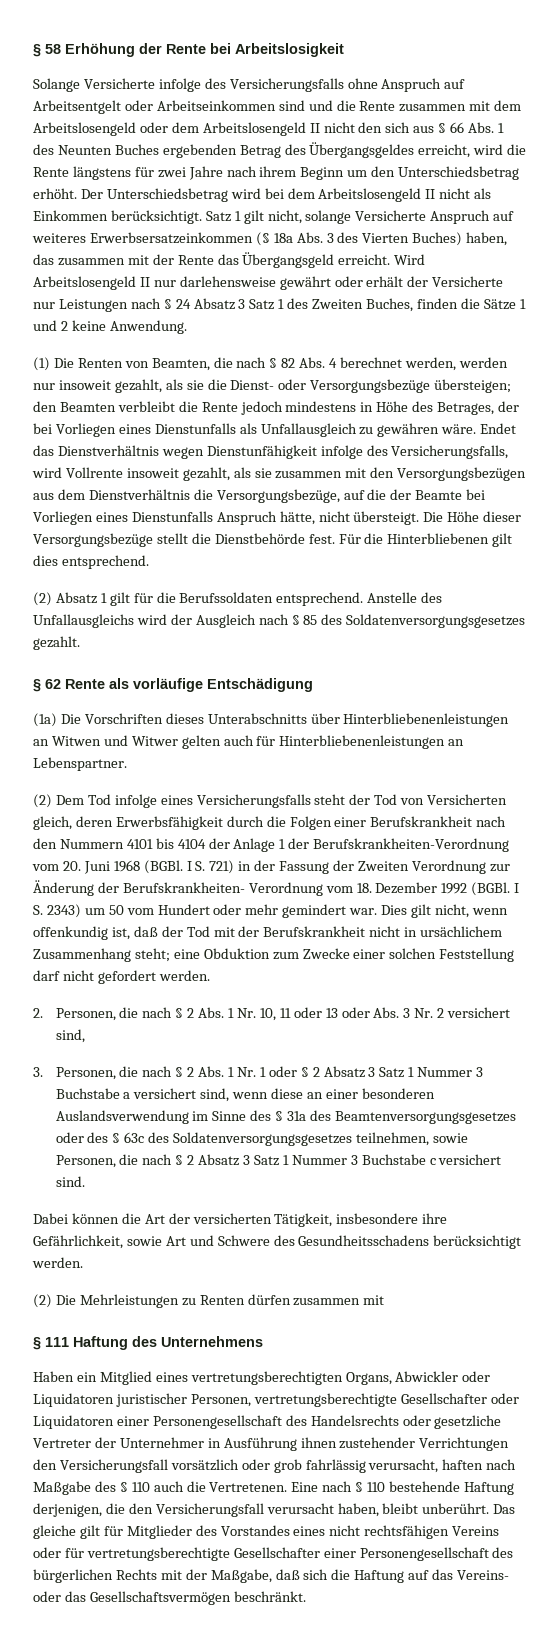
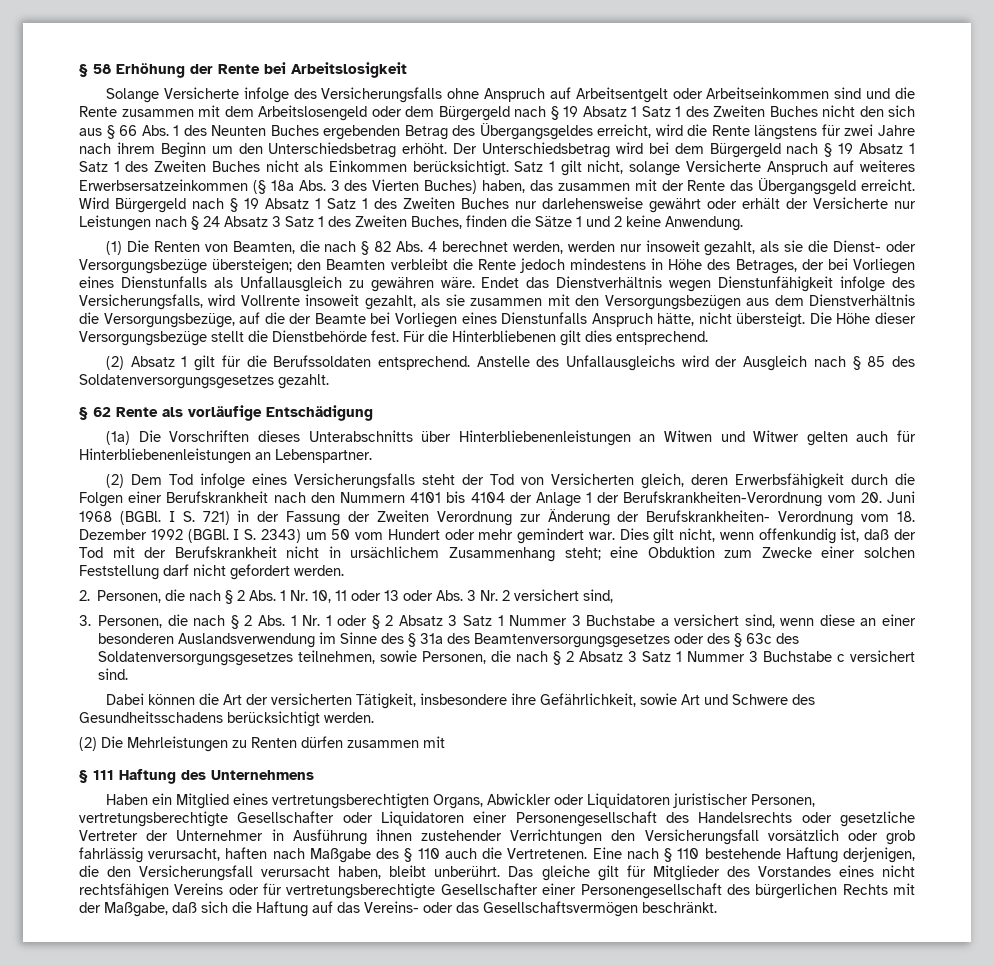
[202,122,320,136] Arbeitslosengeld II -> [438,105,818,121] Bürgergeld nach § 19 Absatz 1 Satz 1 des Zweiten Buches
[318,188,436,202] Arbeitslosengeld II -> [709,143,915,158] [79,160,260,172] Bürgergeld nach § 19 Absatz 1 Satz 1 des Zweiten Buches
[33,276,150,290] Arbeitslosengeld II -> [115,197,509,213] Bürgergeld nach § 19 Absatz 1 Satz 1 des Zweiten Buches

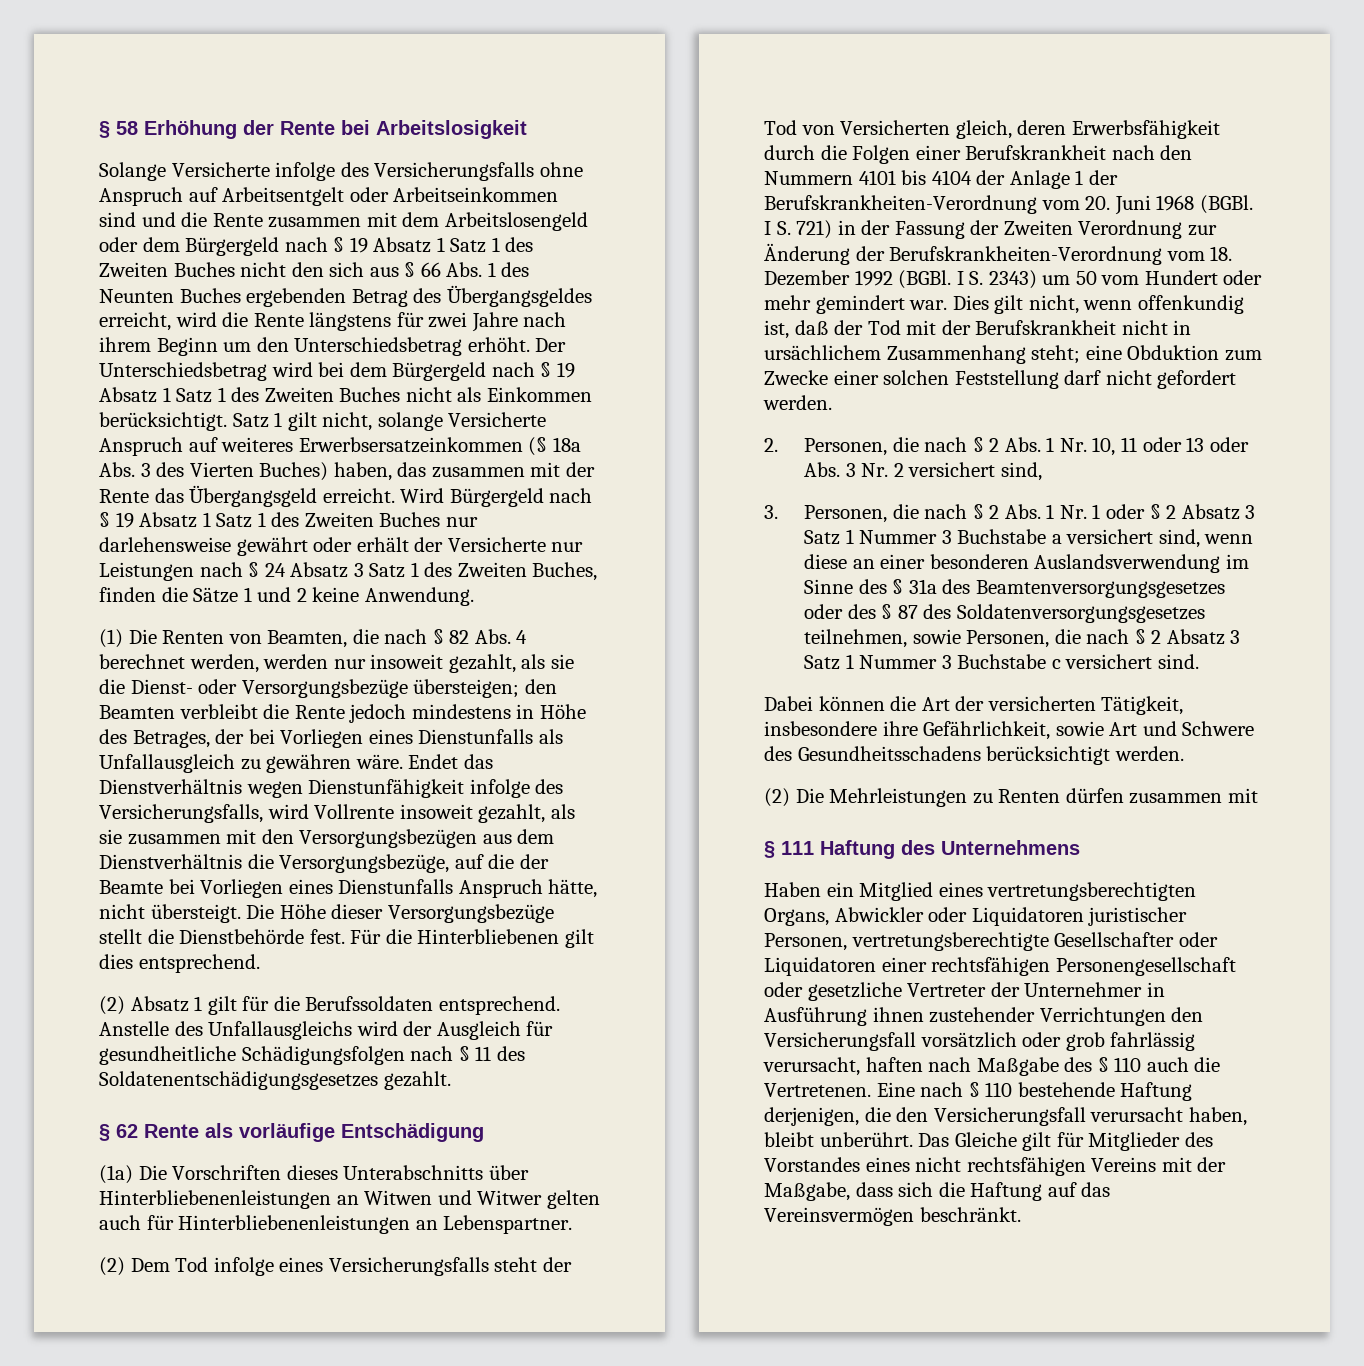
[813,356,915,370] [79,374,274,389] nach § 85 des Soldatenversorgungsgesetzes -> [526,1021,554,1036] [99,1046,525,1065] [99,1071,378,1090] für gesundheitliche Schädigungsfolgen nach § 11 des Soldatenentschädigungsgesetzes
[646,510,854,526] Berufskrankheiten- Verordnung -> [889,246,1163,265] Berufskrankheiten-Verordnung
[746,633,773,644] 63c -> [897,605,918,619] 87
[515,811,793,827] Personengesellschaft des Handelsrechts -> [931,957,1236,976] rechtsfähigen Personengesellschaft
[541,865,590,881] gleiche -> [954,1132,1017,1147] Gleiche
[228,883,888,899] oder für vertretungsberechtigte Gesellschafter einer Personengesellschaft des bürgerlichen Rechts -> (1157, 1164) none
[172,902,197,913] daß -> [855,1182,893,1197] dass
[364,901,638,917] Vereins- oder das Gesellschaftsvermögen -> [764,1207,914,1226] Vereinsvermögen

